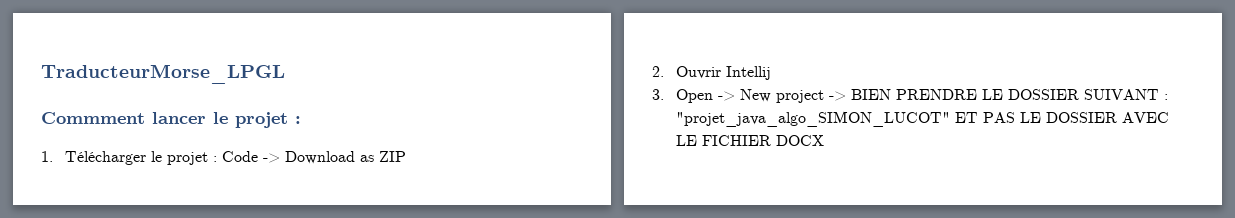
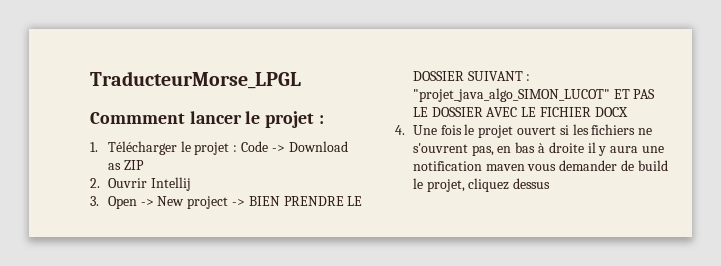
(825, 140) none -> [395,124,653,138] [412,142,664,156] [412,160,668,171] [412,178,551,192] // 4. Une fois le projet ouvert si les fichiers ne s'ouvrent pas, en bas à droite il y aura une notification maven vous demander de build le projet, cliquez dessus

